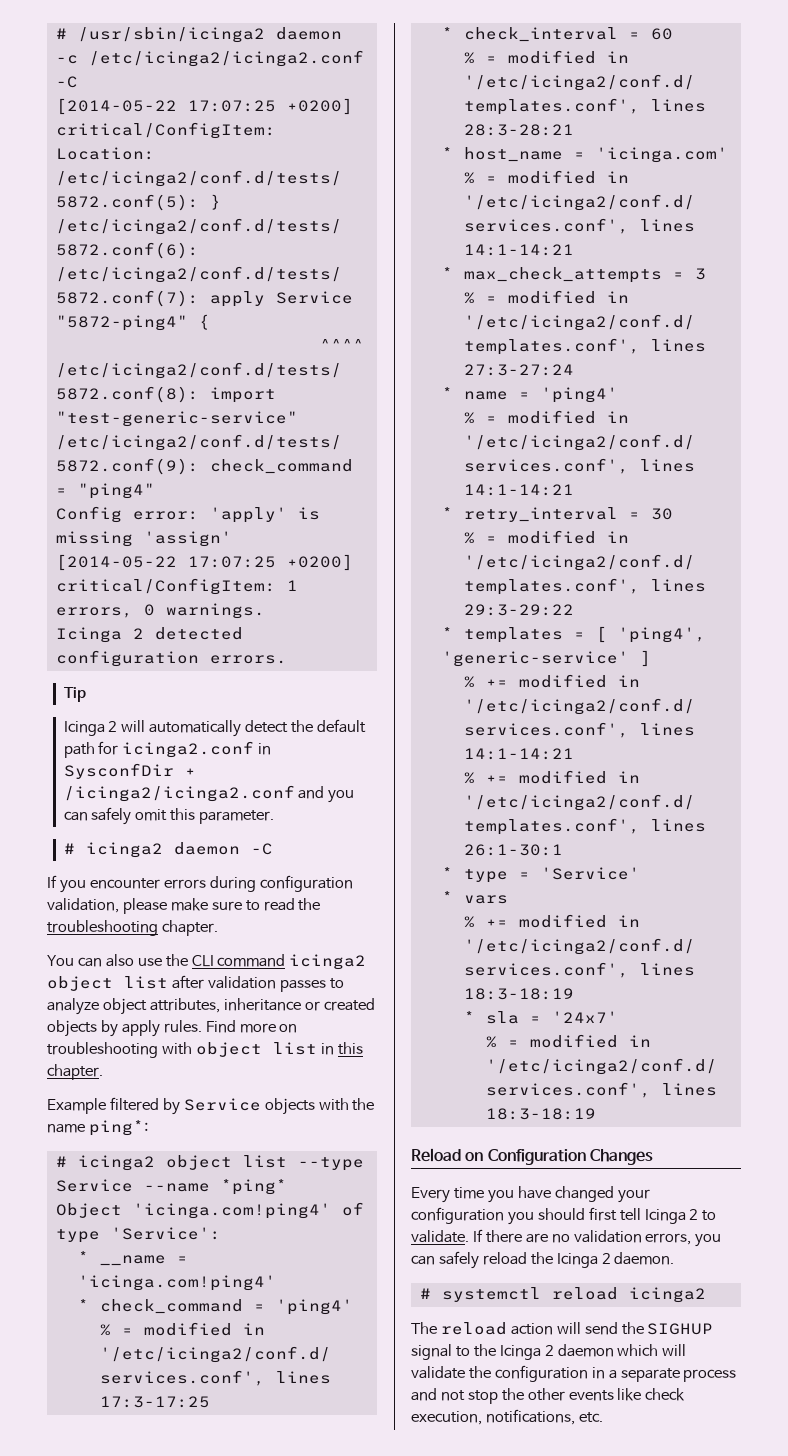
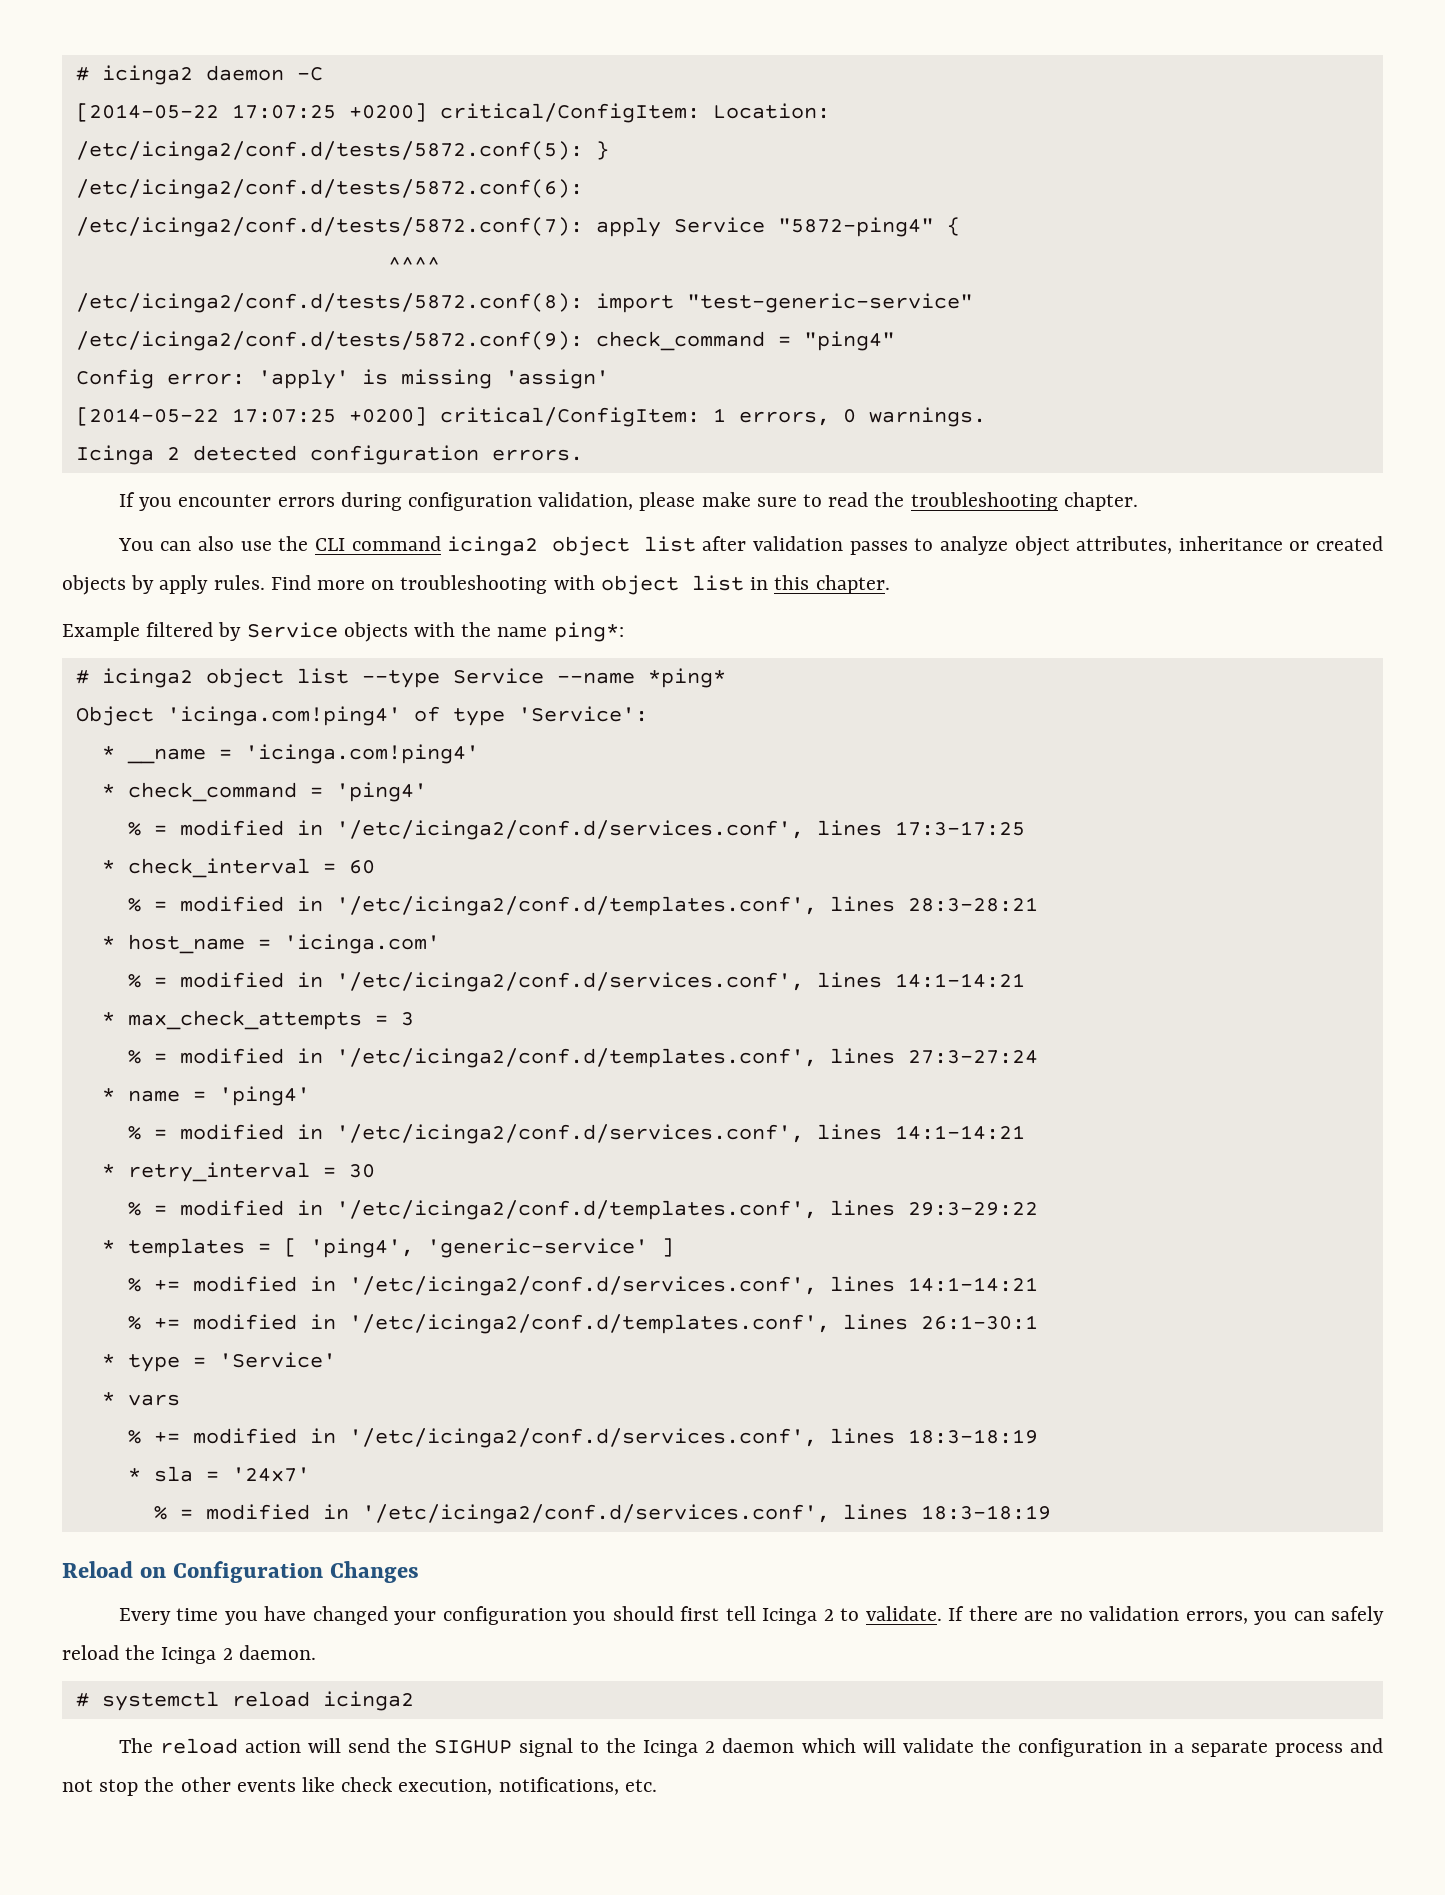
[55,27,342,43] [55,50,364,67] # /usr/sbin/icinga2 daemon -c /etc/icinga2/icinga2.conf -> [75,65,284,85] # icinga2 daemon
[63,687,86,702] [63,719,367,737] [63,741,272,758] [63,763,196,779] [63,785,355,803] [63,807,275,825] [63,842,273,858] // Tip // Icinga 2 will automatically detect the default path for icinga2.conf in SysconfDir + /icinga2/icinga2.conf and you can safely omit this parameter. // # icinga2 daemon -C -> (583, 455) none

